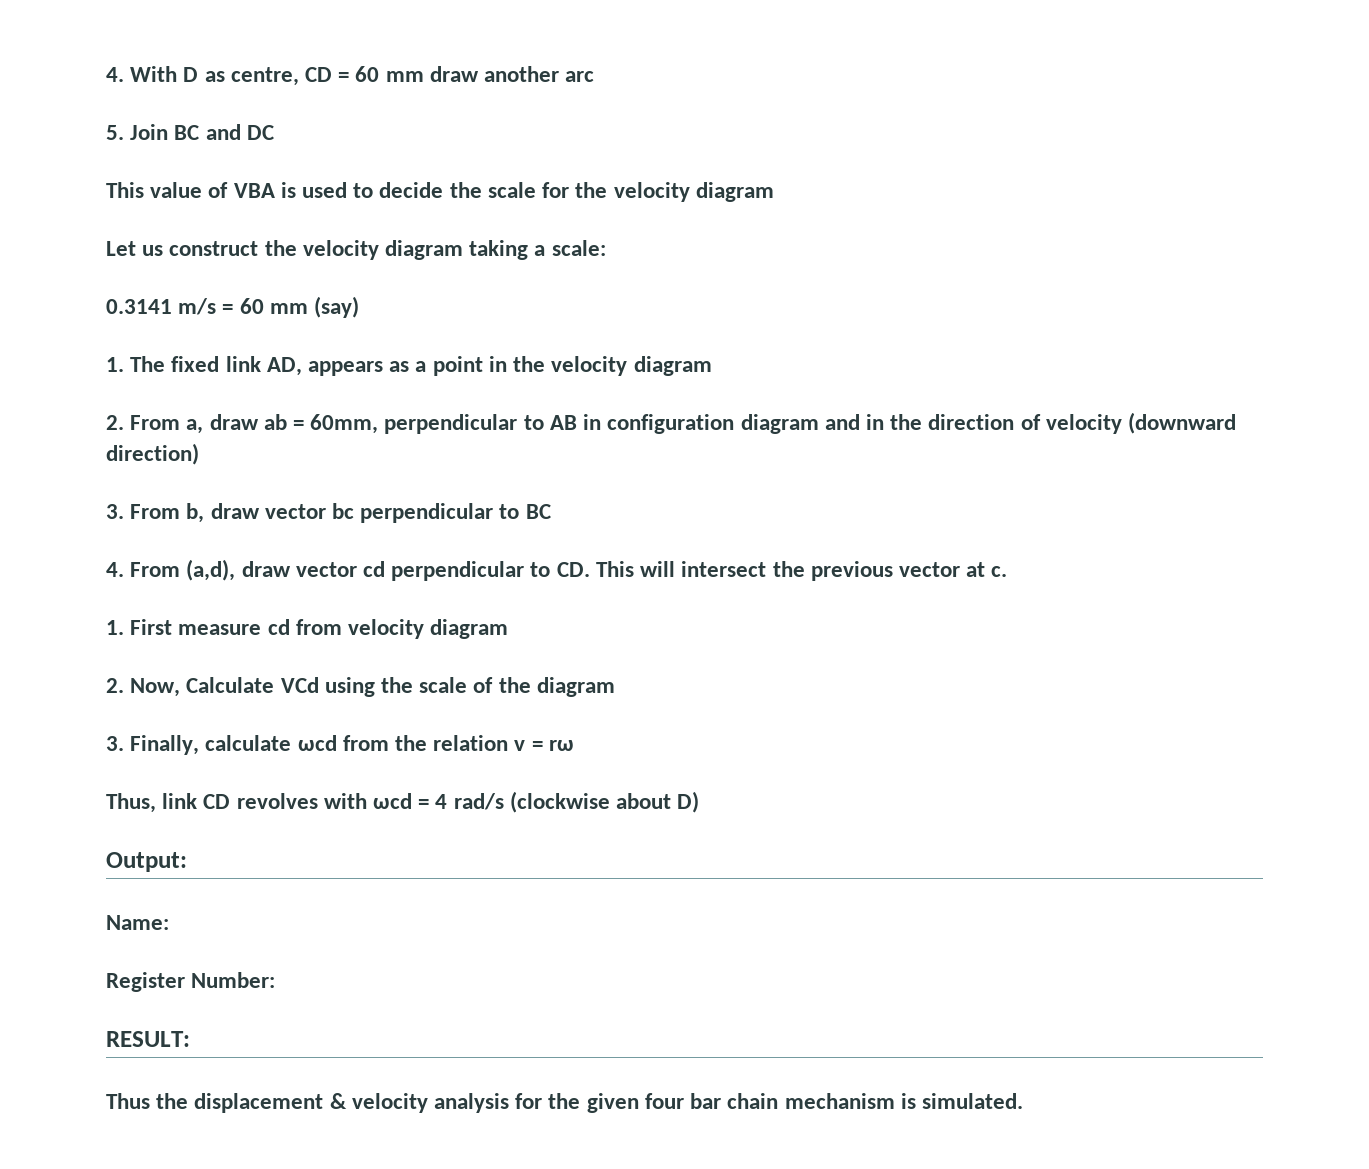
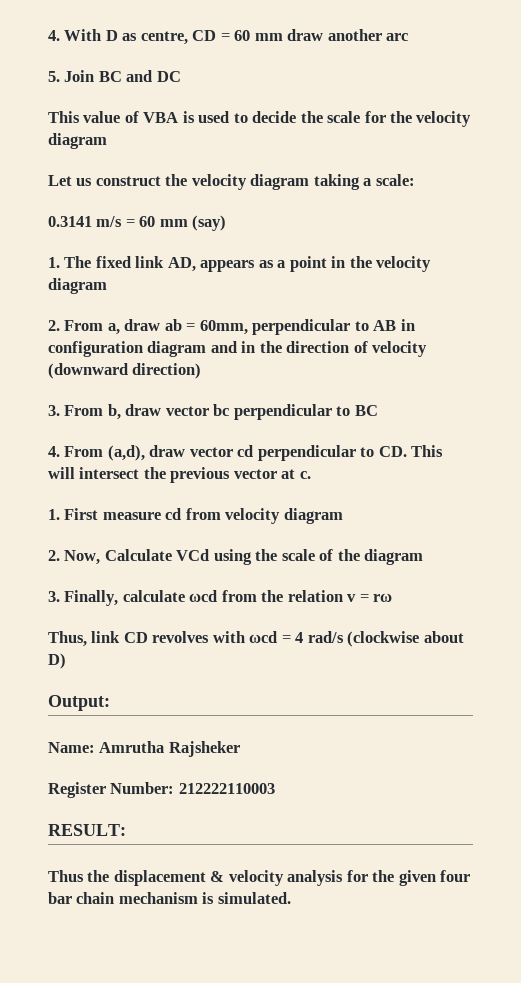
(169, 922) none -> [99,741,240,757] Amrutha Rajsheker
(276, 980) none -> [178,783,275,794] 212222110003

